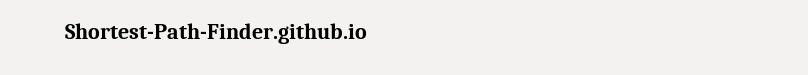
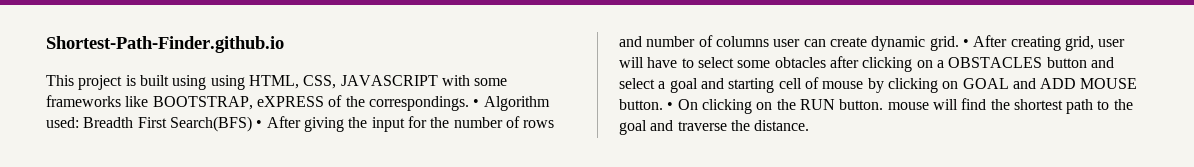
(367, 33) none -> [46,75,508,90] [46,95,550,111] [46,116,555,132] [619,35,1126,51] [619,56,1114,72] [619,77,1138,93] [619,98,1133,114] [619,120,810,135] // This project is built using using HTML, CSS, JAVASCRIPT with some frameworks like BOOTSTRAP, eXPRESS of the correspondings. • Algorithm used: Breadth First Search(BFS) • After giving the input for the number of rows and number of columns user can create dynamic grid. • After creating grid, user will have to select some obtacles after clicking on a OBSTACLES button and select a goal and starting cell of mouse by clicking on GOAL and ADD MOUSE button. • On clicking on the RUN button. mouse will find the shortest path to the goal and traverse the distance.

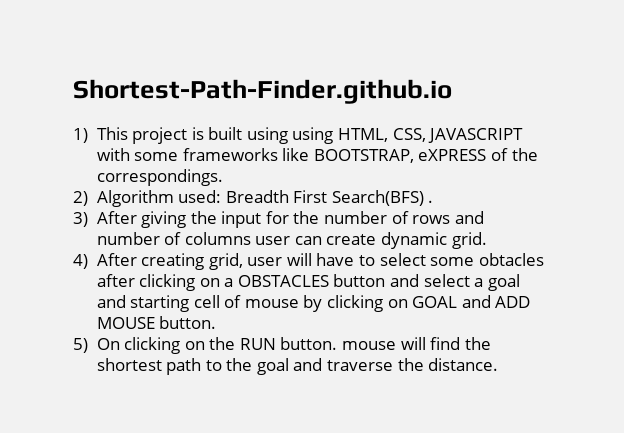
(284, 44) none -> [73,128,88,143] 1)
[473,99,480,107] • -> [73,191,88,206] // 2)
[256,120,263,128] • -> [428,200,434,203] [73,212,88,227] . // 3)
[962,39,969,47] • -> [73,254,88,269] // 4)
[667,102,674,110] • -> [73,338,88,353] // 5)

